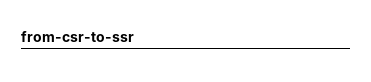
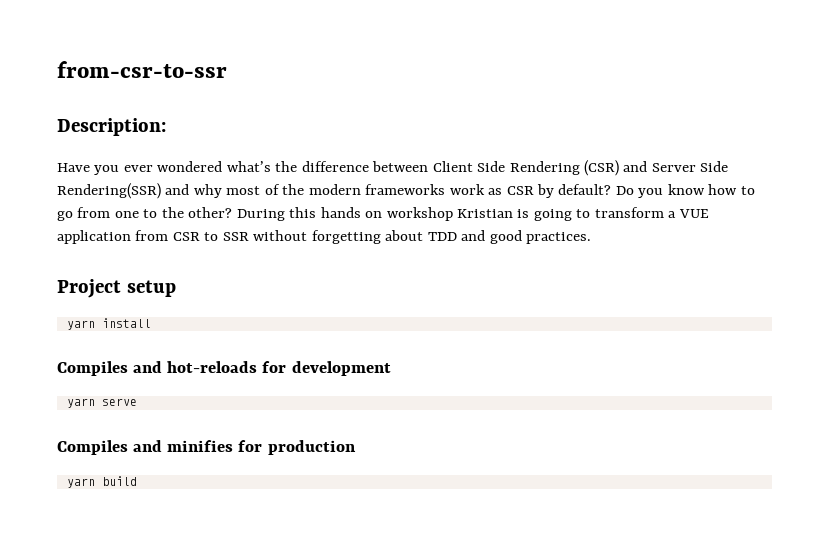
(134, 36) none -> [57,118,166,136] [57,160,729,176] [57,183,755,199] [57,207,709,221] [57,230,592,244] [57,279,176,298] [66,318,151,330] [57,361,391,376] [66,398,137,408] [57,440,356,455] [66,476,137,488] // Description: // Have you ever wondered what’s the difference between Client Side Rendering (CSR) and Server Side Rendering(SSR) and why most of the modern frameworks work as CSR by default? Do you know how to go from one to the other? During this hands on workshop Kristian is going to transform a VUE application from CSR to SSR without forgetting about TDD and good practices. // Project setup // yarn install // Compiles and hot-reloads for development // yarn serve // Compiles and minifies for production // yarn build

